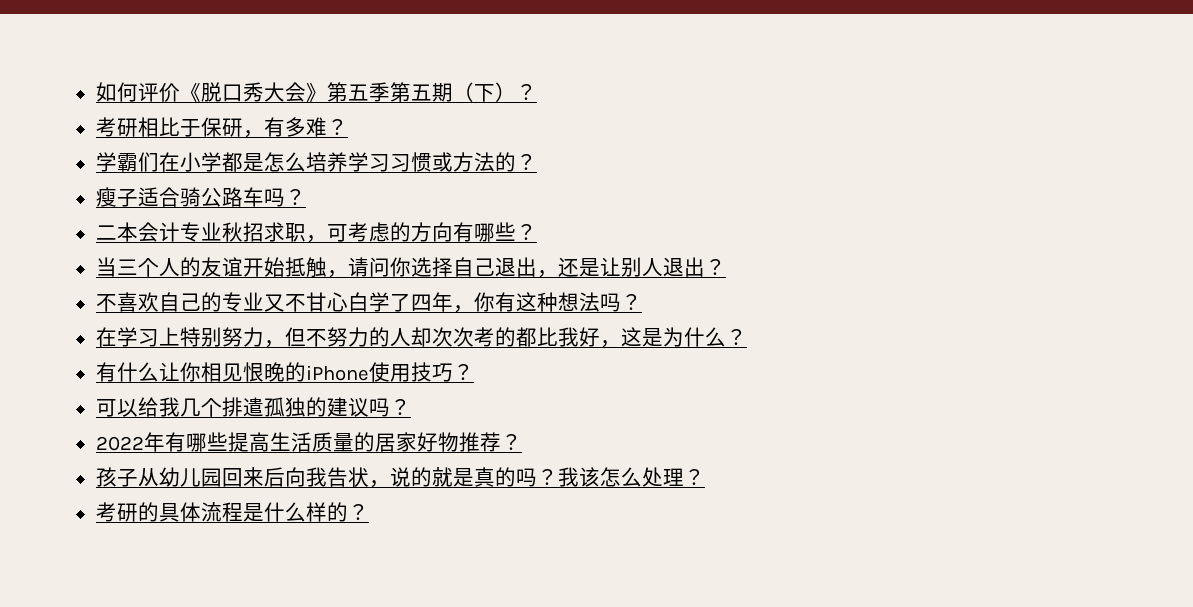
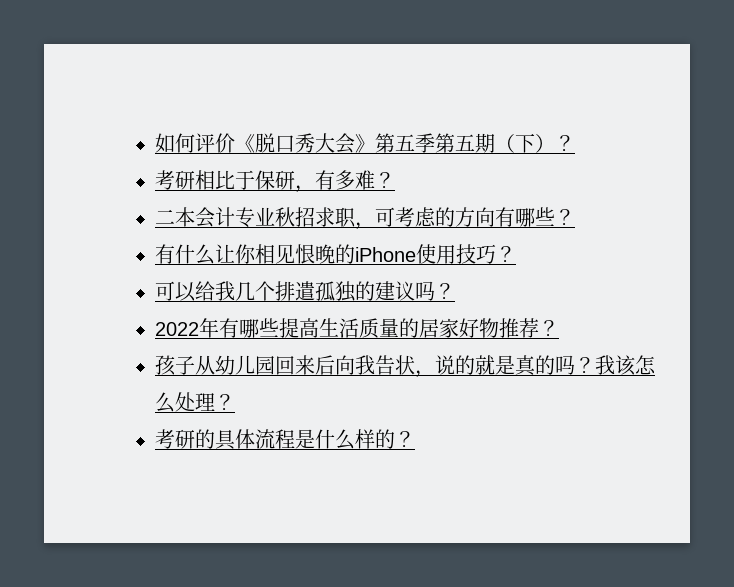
[95,152,537,172] [95,187,306,207] // 学霸们在小学都是怎么培养学习习惯或方法的？ // 瘦子适合骑公路车吗？ -> (395, 180) none
[95,257,726,278] [95,292,642,313] [95,327,747,348] // 当三个人的友谊开始抵触，请问你选择自己退出，还是让别人退出？ // 不喜欢自己的专业又不甘心白学了四年，你有这种想法吗？ // 在学习上特别努力，但不努力的人却次次考的都比我好，这是为什么？ -> (575, 217) none

